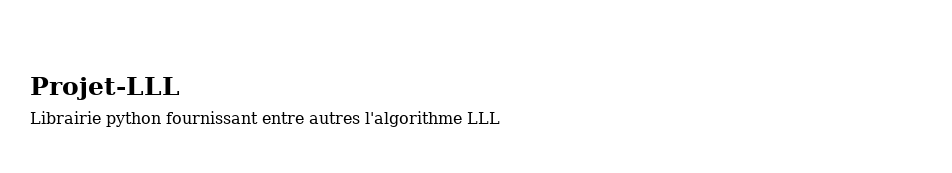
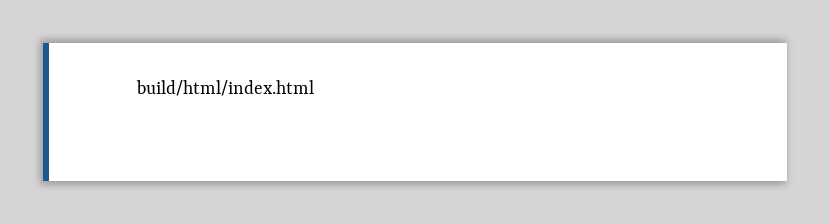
[30,77,180,100] [30,111,500,127] Projet-LLL // Librairie python fournissant entre autres l'algorithme LLL -> [136,80,314,96] build/html/index.html

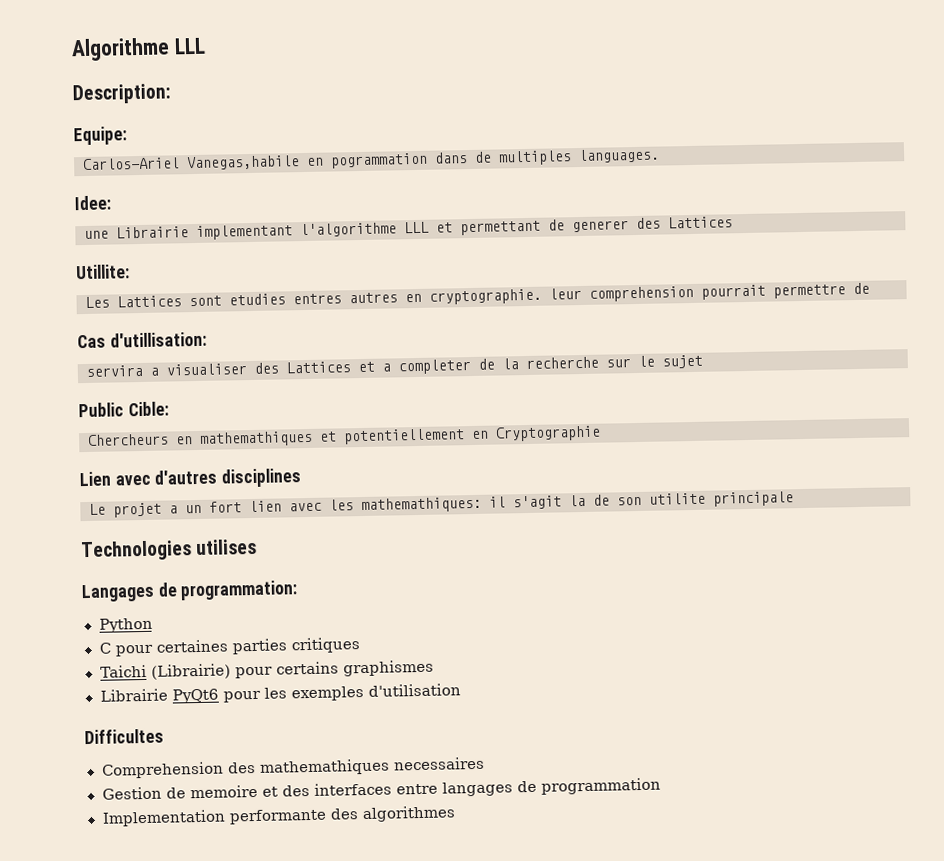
[136,80,314,96] build/html/index.html -> [71,37,206,62] [72,83,171,105] [73,126,127,146] [83,148,660,171] [74,195,111,211] [84,216,733,240] [75,264,130,280] [85,282,870,308] [77,331,207,349] [86,354,703,377] [78,401,169,418] [88,425,601,447] [79,468,302,488] [89,491,794,518] [80,538,258,562] [81,580,299,603] [98,617,153,633] [98,637,361,657] [99,659,435,680] [99,683,461,704] [84,728,164,745] [100,756,485,779] [101,777,661,800] [101,805,456,827] Algorithme LLL // Description: // Equipe: // Carlos-Ariel Vanegas,habile en pogrammation dans de multiples languages. // Idee: // une Librairie implementant l'algorithme LLL et permettant de generer des Lattices // Utillite: // Les Lattices sont etudies entres autres en cryptographie. leur comprehension pourrait permettre de // Cas d'utillisation: // servira a visualiser des Lattices et a completer de la recherche sur le sujet // Public Cible: // Chercheurs en mathemathiques et potentiellement en Cryptographie // Lien avec d'autres disciplines // Le projet a un fort lien avec les mathemathiques: il s'agit la de son utilite principale // Technologies utilises // Langages de programmation: // Python // C pour certaines parties critiques // Taichi (Librairie) pour certains graphismes // Librairie PyQt6 pour les exemples d'utilisation // Difficultes // Comprehension des mathemathiques necessaires // Gestion de memoire et des interfaces entre langages de programmation // Implementation performante des algorithmes

